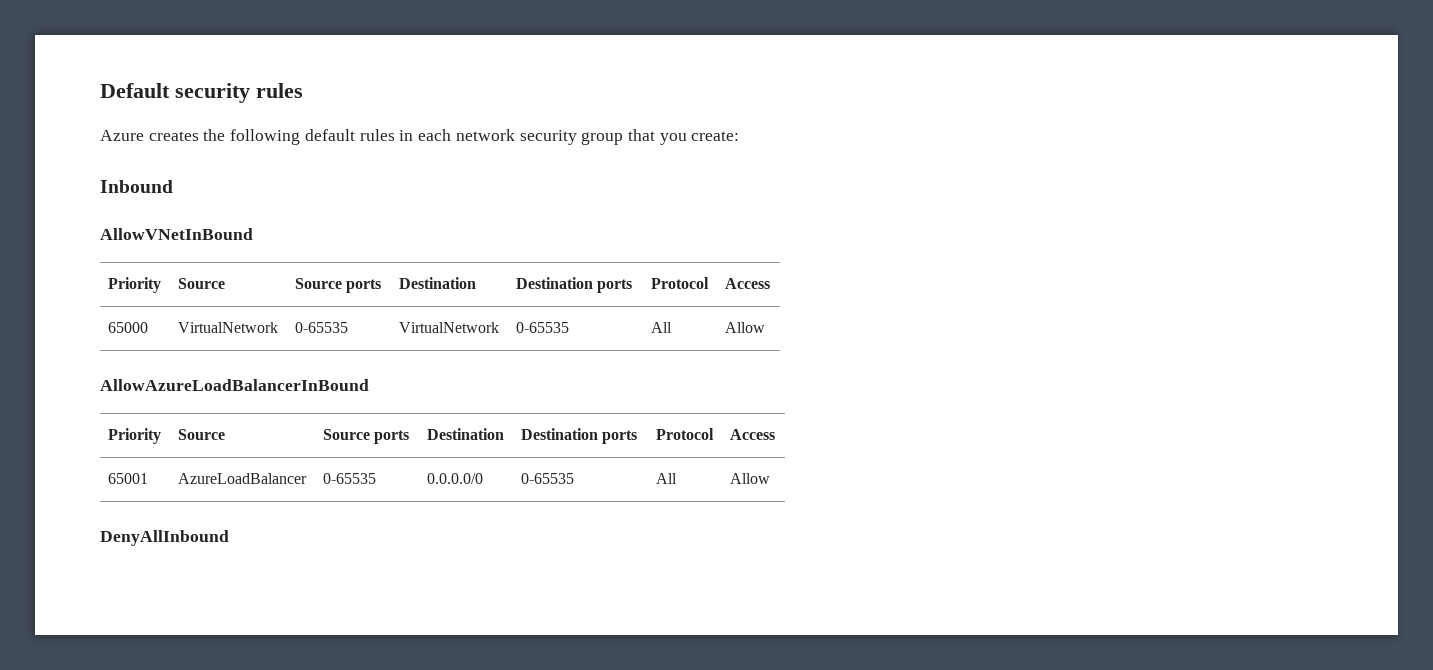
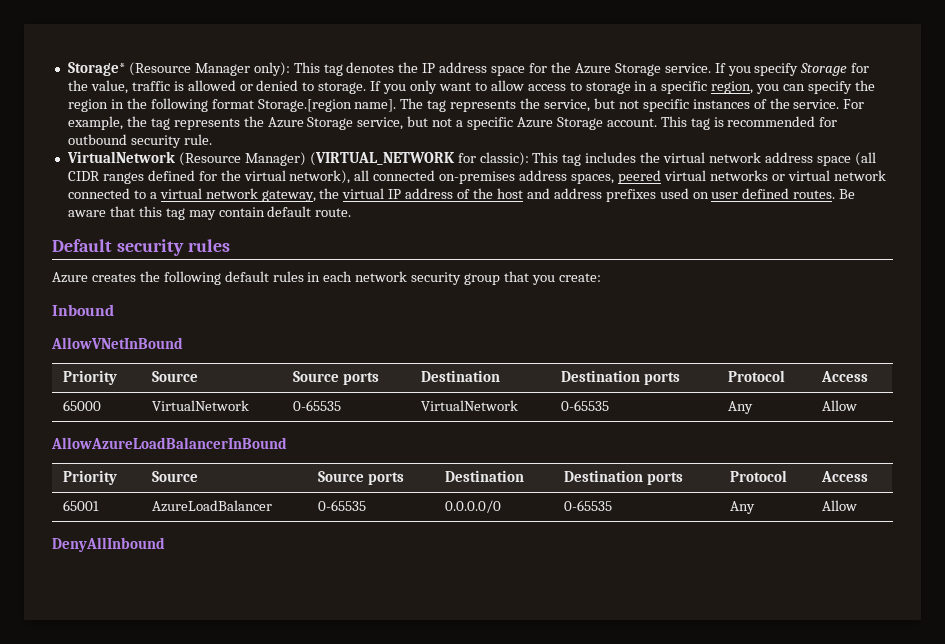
(100, 90) none -> [67,62,870,76] [67,80,875,94] [67,98,865,112] [67,116,838,130] [67,134,212,148] [66,151,876,166] [67,170,886,184] [67,188,856,202] [67,206,352,220] Storage* (Resource Manager only): This tag denotes the IP address space for the Azure Storage service. If you specify Storage for the value, traffic is allowed or denied to storage. If you only want to allow access to storage in a specific region, you can specify the region in the following format Storage.[region name]. The tag represents the service, but not specific instances of the service. For example, the tag represents the Azure Storage service, but not a specific Azure Storage account. This tag is recommended for outbound security rule. // VirtualNetwork (Resource Manager) (VIRTUAL_NETWORK for classic): This tag includes the virtual network address space (all CIDR ranges defined for the virtual network), all connected on-premises address spaces, peered virtual networks or virtual network connected to a virtual network gateway, the virtual IP address of the host and address prefixes used on user defined routes. Be aware that this tag may contain default route. //
[651,322,673,333] All -> [727,401,753,414] Any
[656,473,678,484] All -> [729,501,755,514] Any

